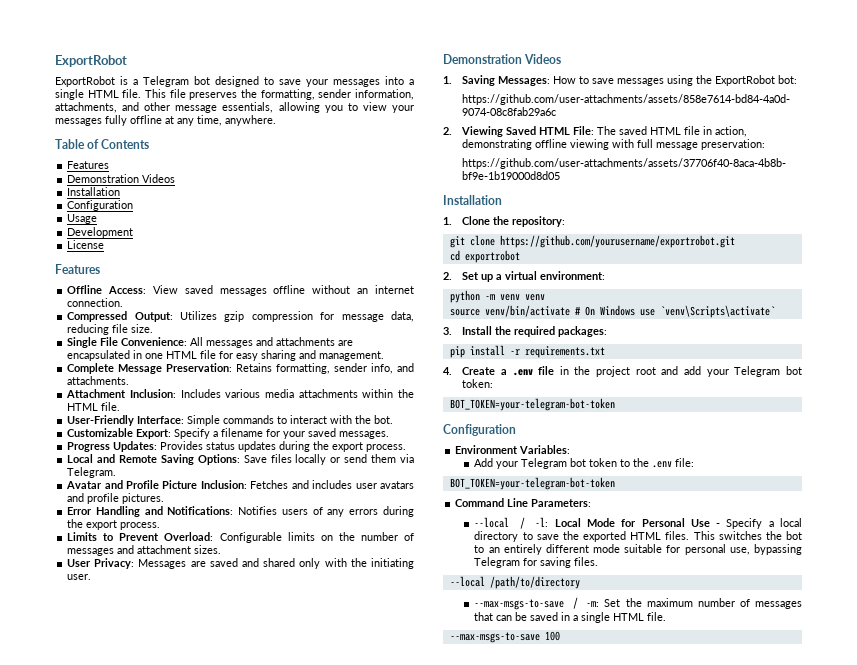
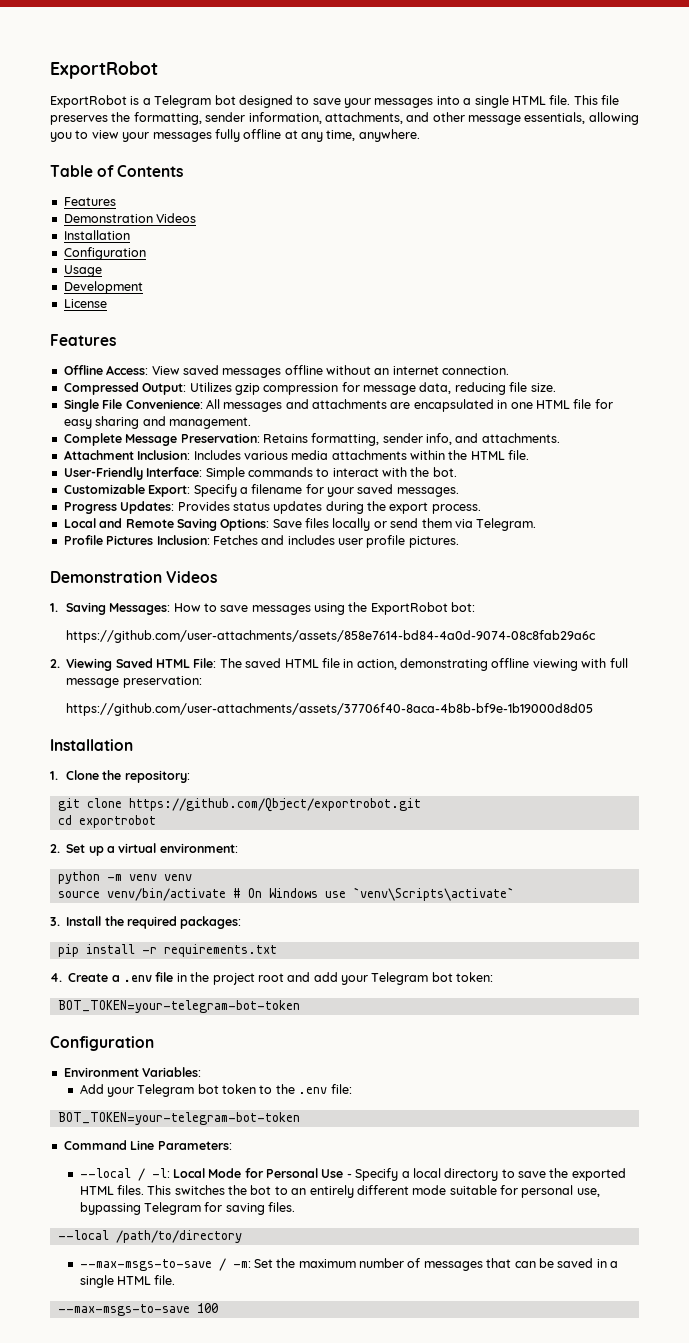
[66,480,198,489] Avatar and Profile Picture -> [63,535,154,545] Profile Pictures
[380,481,414,489] [67,493,85,502] avatars and -> (363, 541) none
[67,506,414,517] [67,519,161,530] [67,532,415,543] [67,545,222,556] [67,558,414,569] [67,574,92,580] // Error Handling and Notifications: Notifies users of any errors during the export process. // Limits to Prevent Overload: Configurable limits on the number of messages and attachment sizes. // User Privacy: Messages are saved and shared only with the initiating user. -> (459, 542) none
[499,235,735,248] https://github.com/yourusername/exportrobot.git -> [128,798,421,812] https://github.com/Qbject/exportrobot.git

